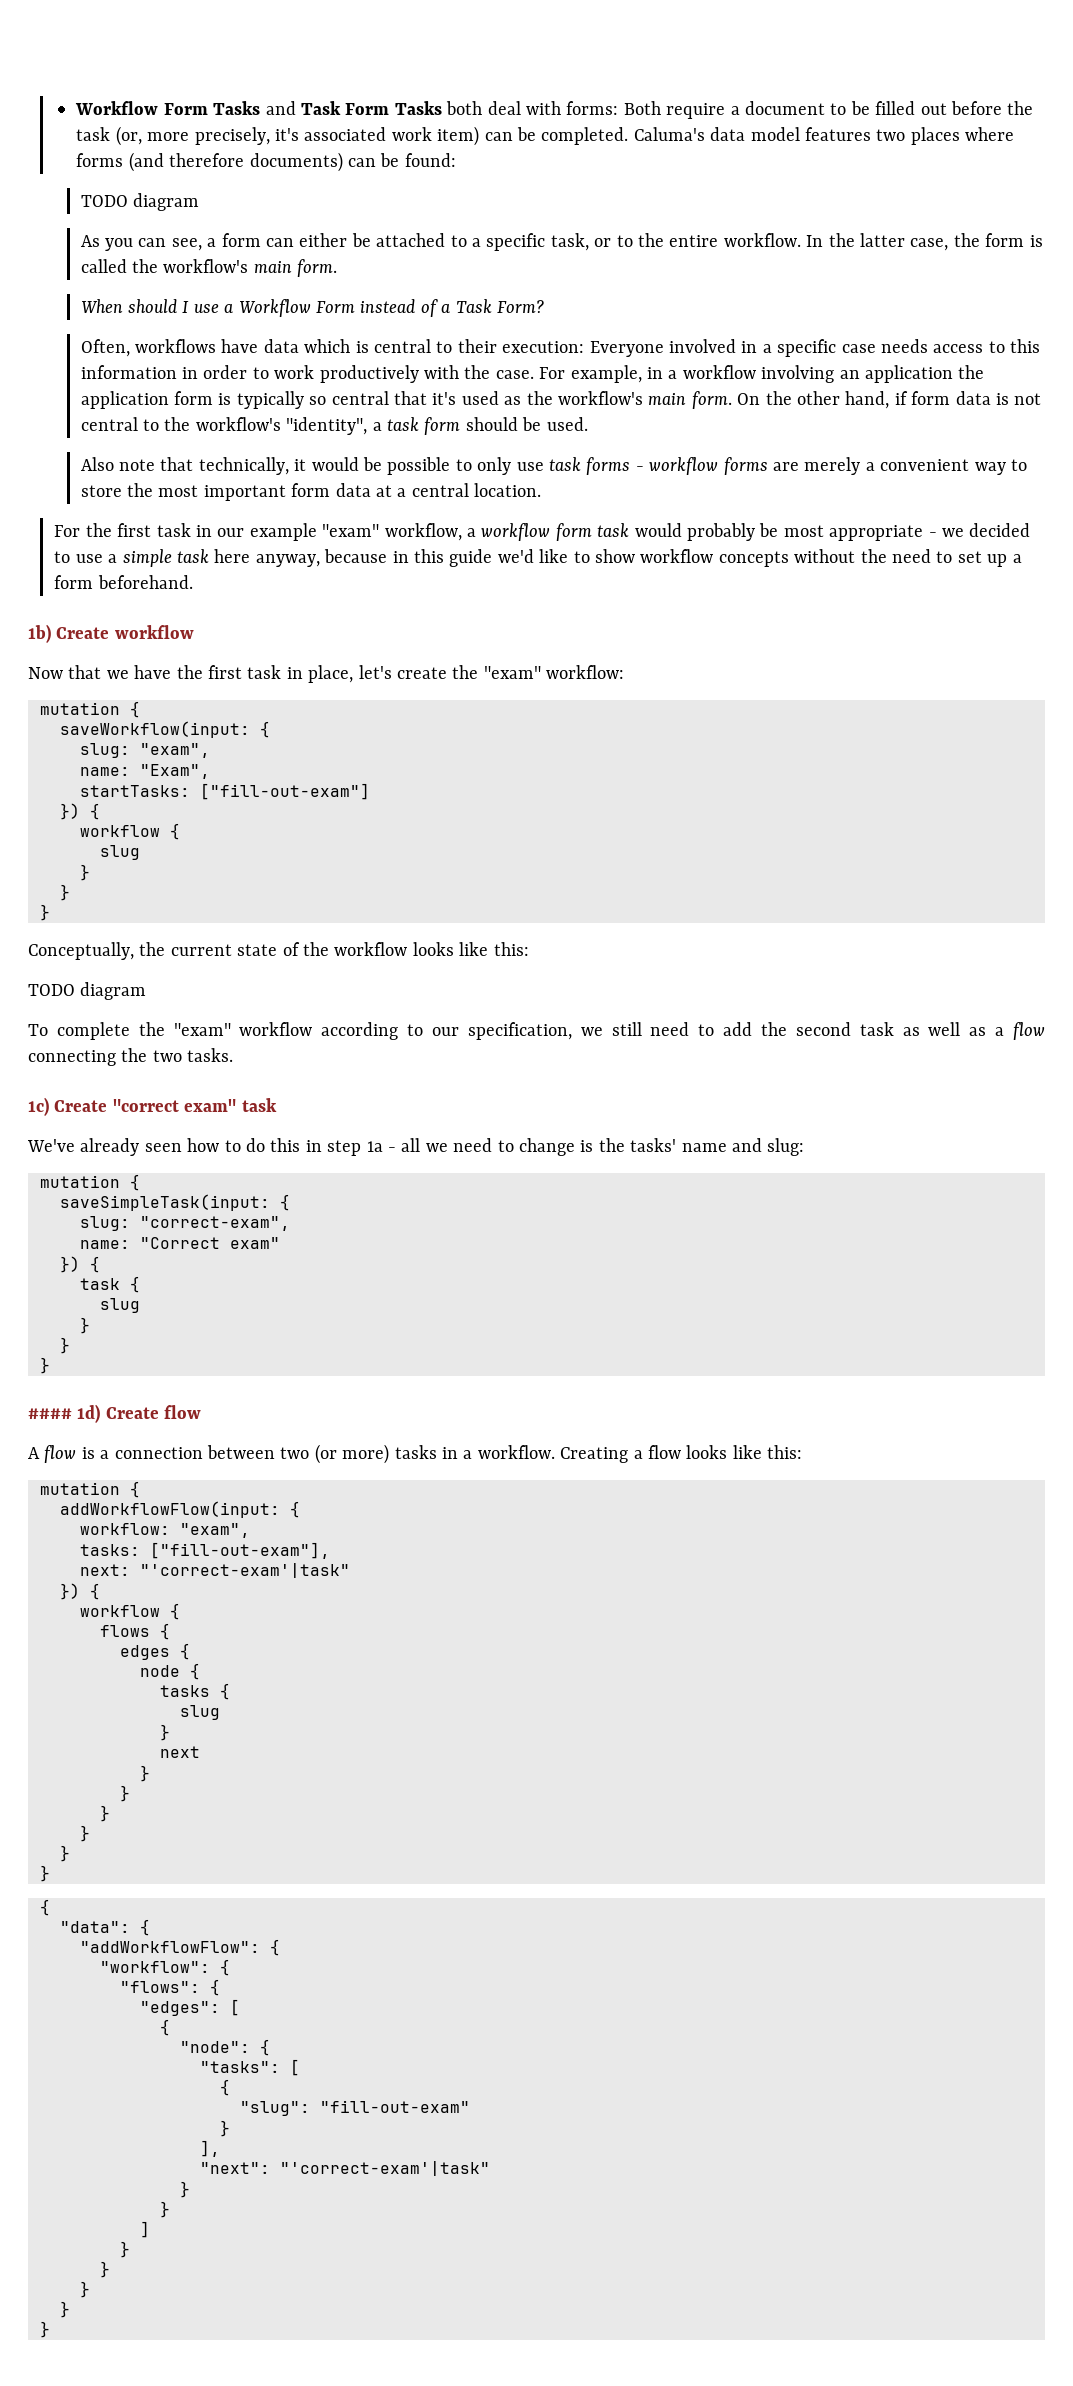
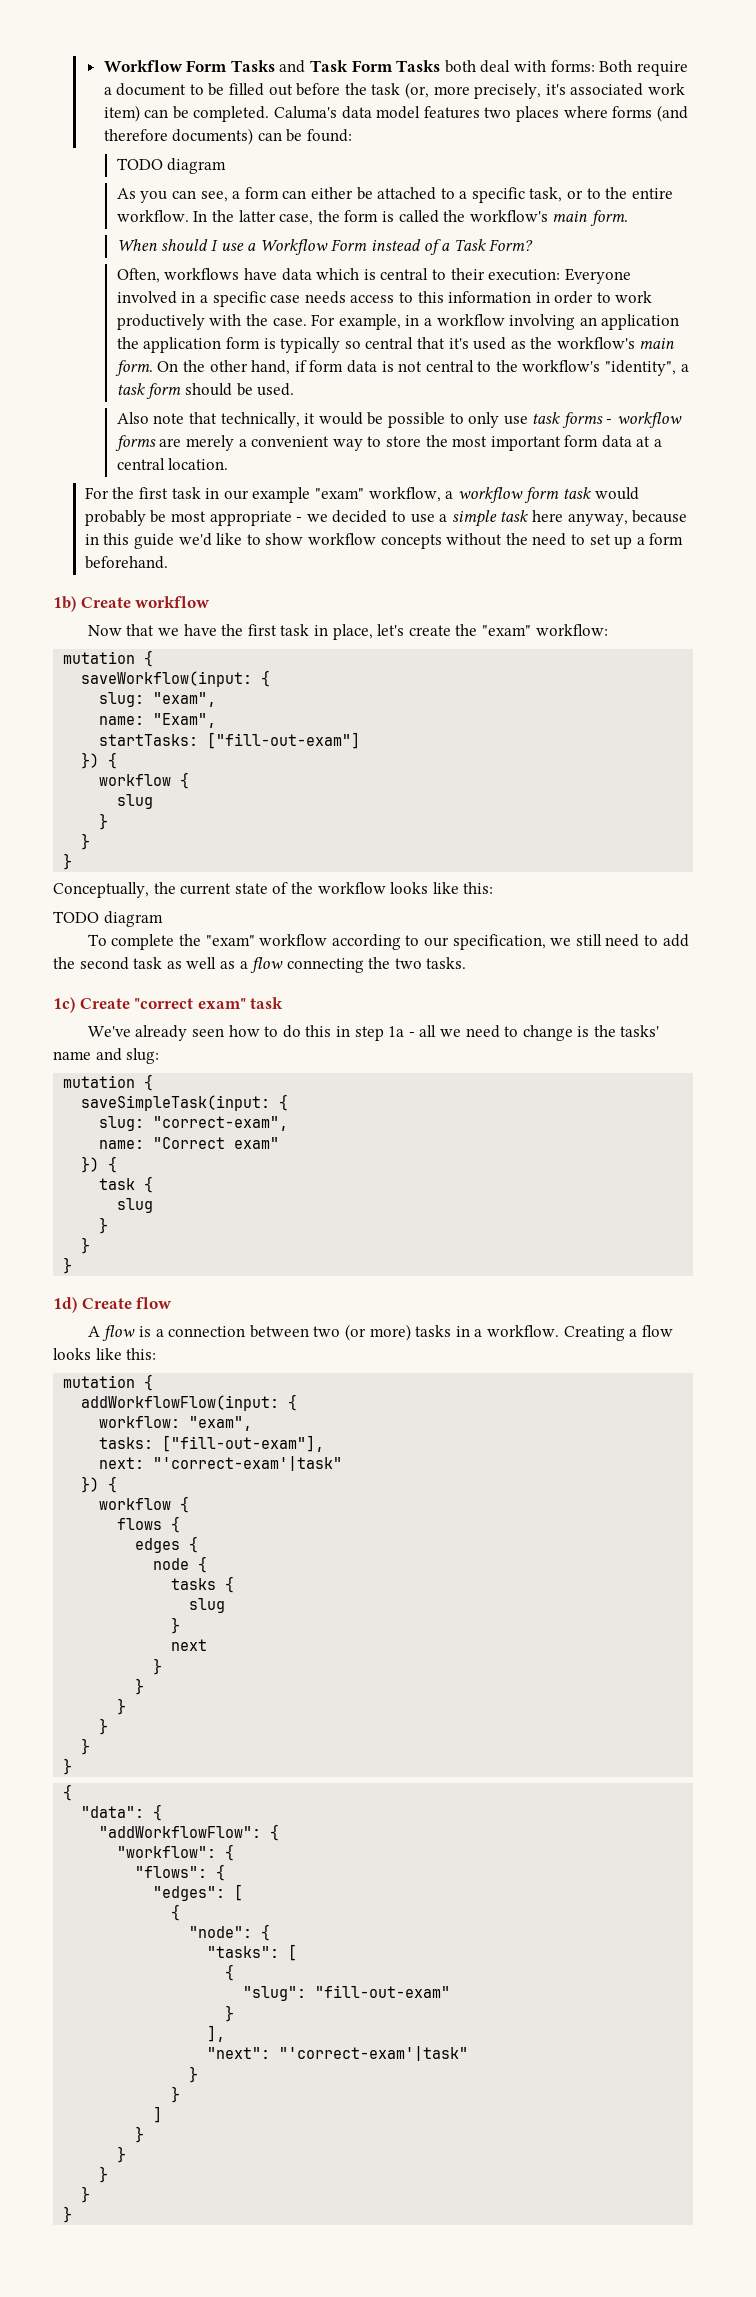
[28,1408,72,1419] #### -> (73, 1265) none

